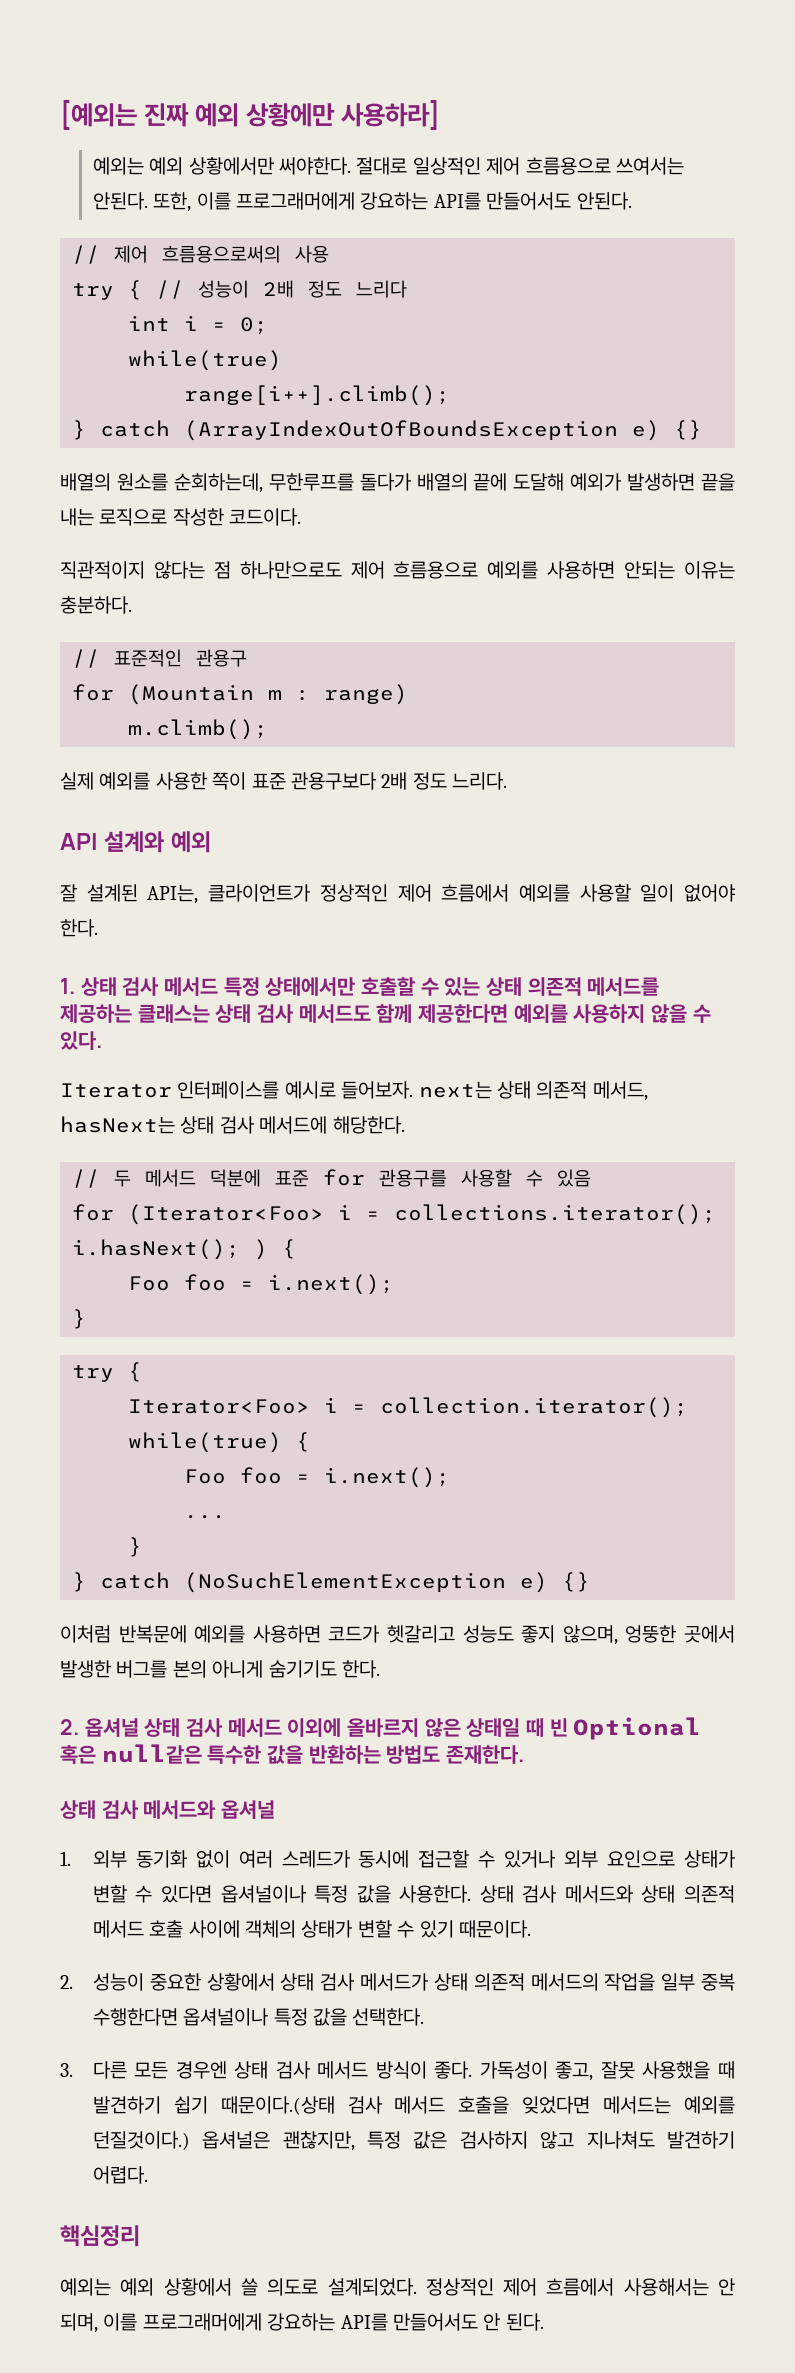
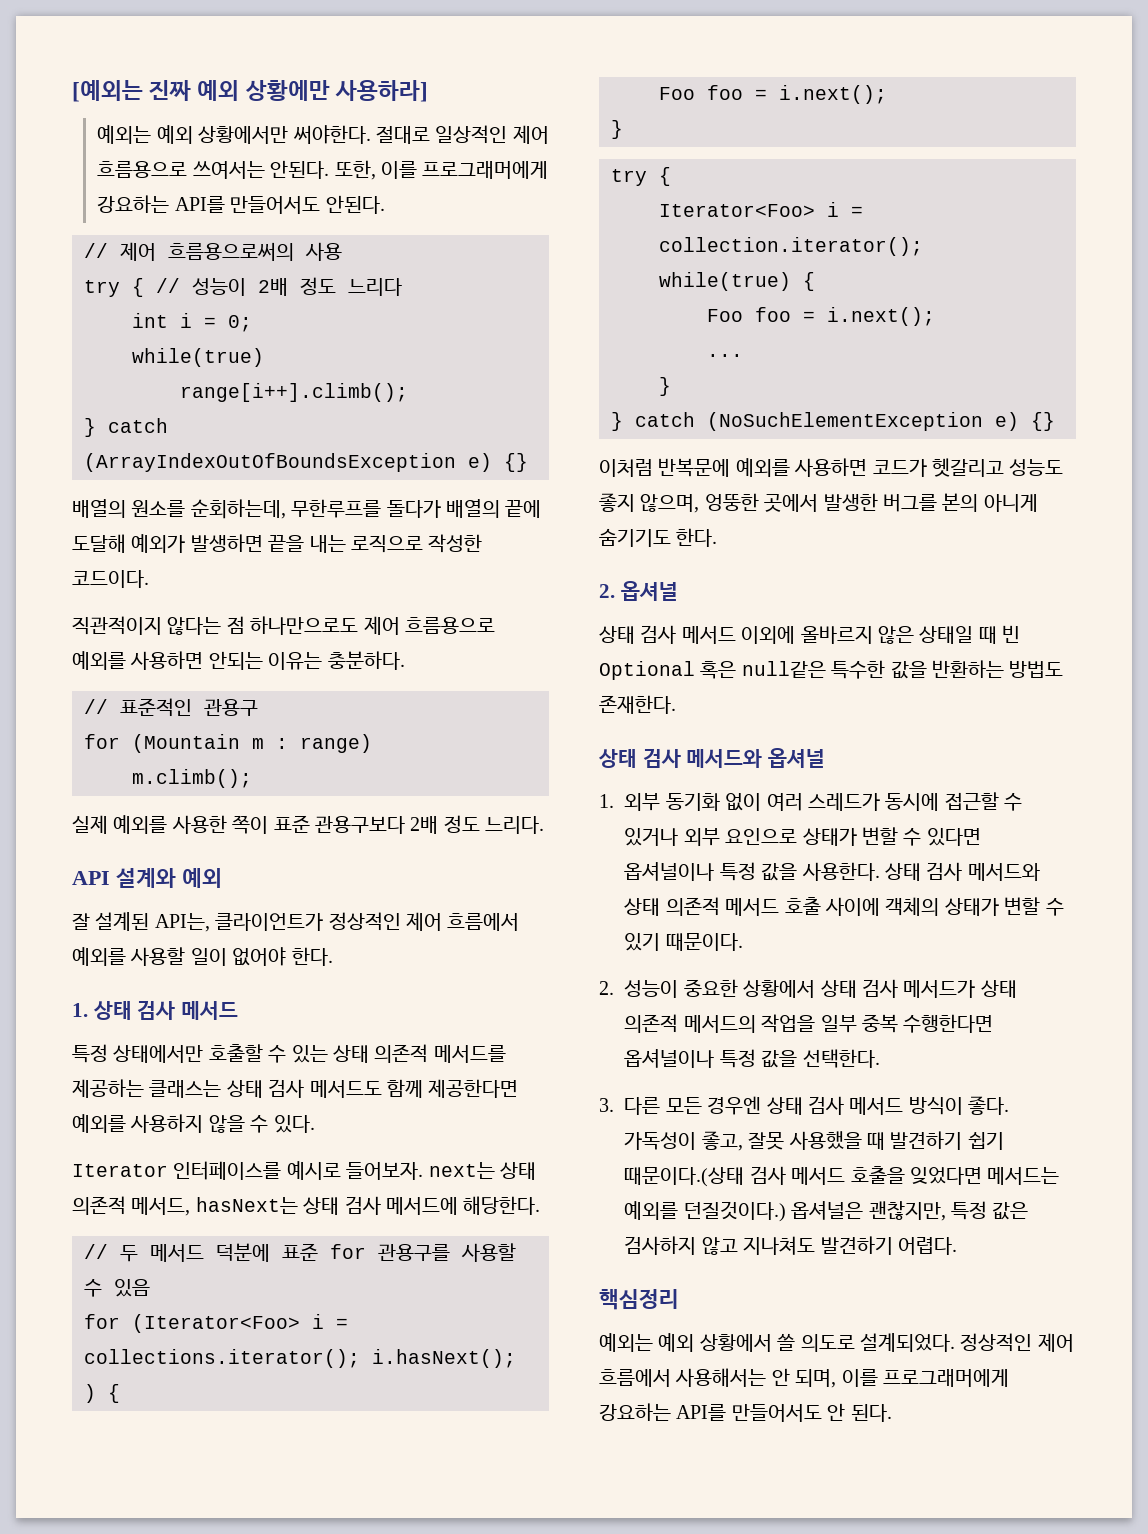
(219, 986) none -> (239, 1010) //
(139, 1727) none -> (678, 591) //

